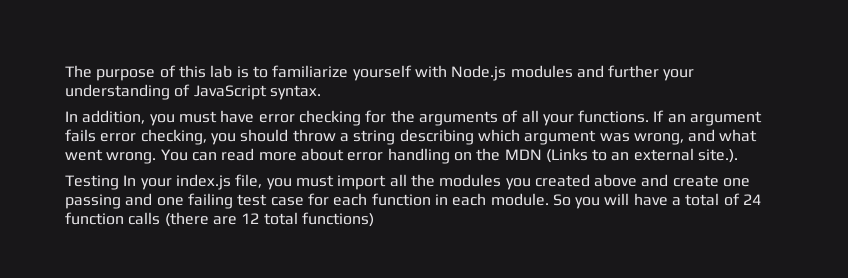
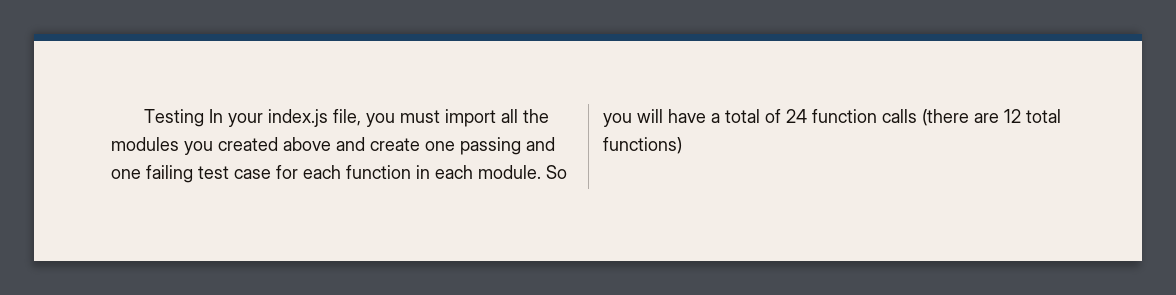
[65,65,695,81] [65,84,321,100] [65,110,763,126] [65,129,758,145] [65,148,739,164] The purpose of this lab is to familiarize yourself with Node.js modules and further your understanding of JavaScript syntax. // In addition, you must have error checking for the arguments of all your functions. If an argument fails error checking, you should throw a string describing which argument was wrong, and what went wrong. You can read more about error handling on the MDN (Links to an external site.). // -> (144, 118) none

